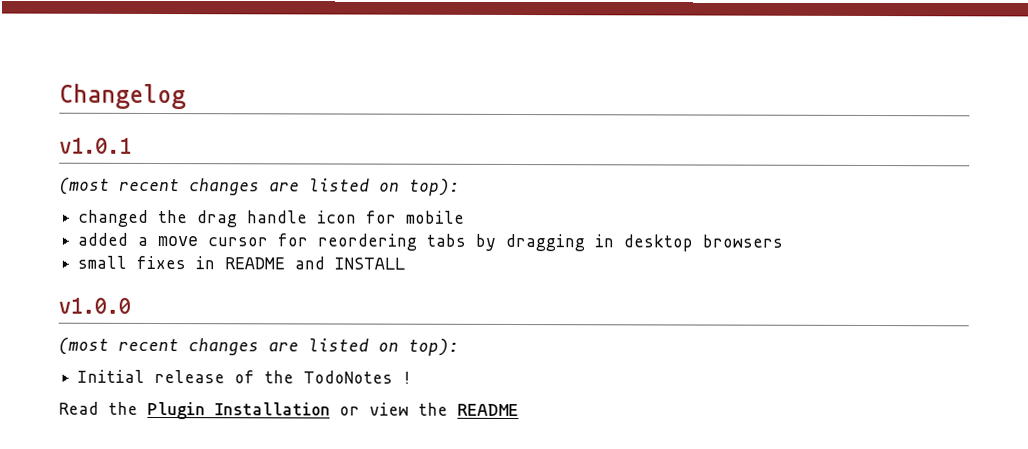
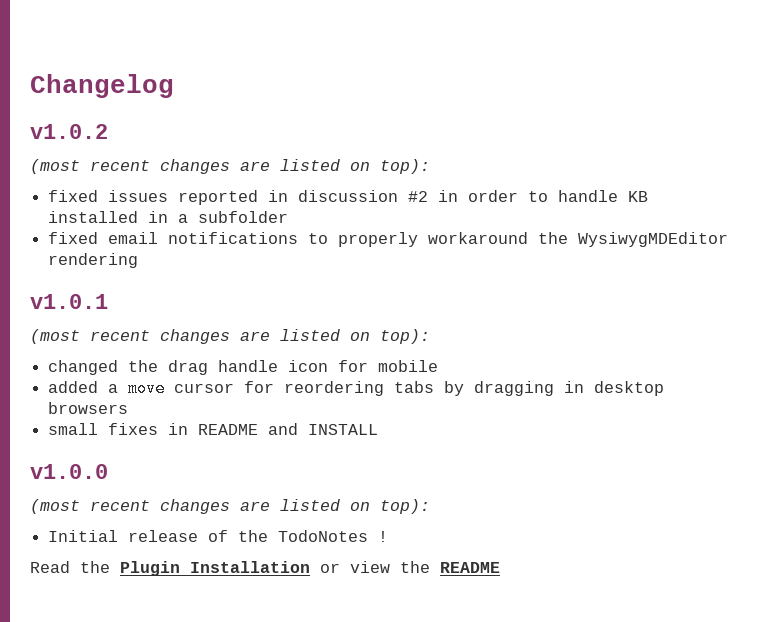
(186, 96) none -> [30,124,108,139] [30,159,430,174] [48,190,649,205] [48,211,289,223] [48,232,729,247] [48,253,139,268] // v1.0.2 // (most recent changes are listed on top): // fixed issues reported in discussion #2 in order to handle KB installed in a subfolder // fixed email notifications to properly workaround the WysiwygMDEditor rendering

